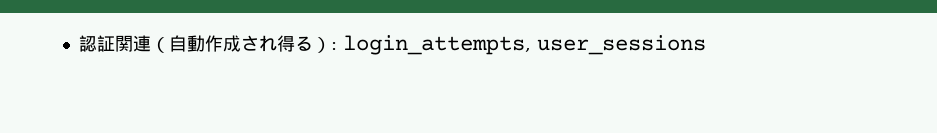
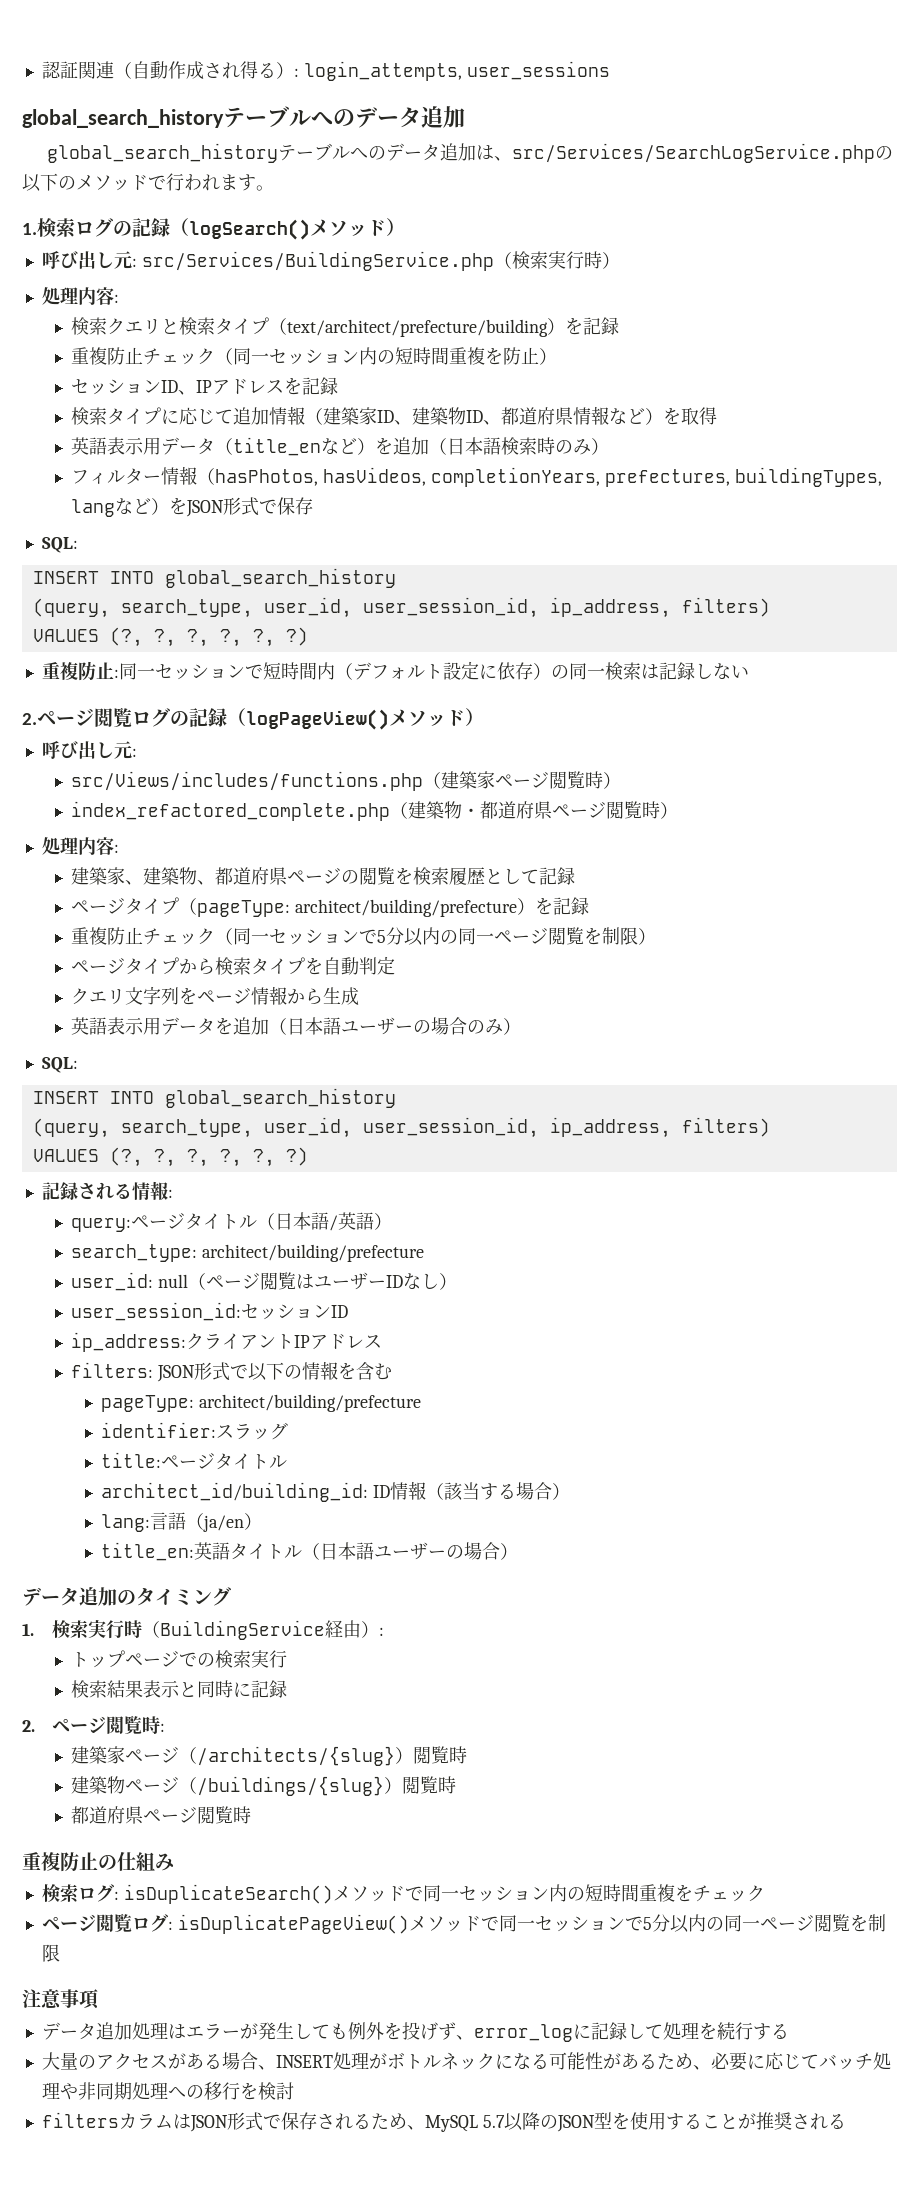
(706, 45) none -> [22,106,465,128] [46,143,893,163] [22,173,274,192] [22,218,405,240] [41,251,620,271] [41,287,119,305] [71,317,620,337] [71,347,558,365] [71,377,339,395] [71,406,718,425] [71,437,610,456] [71,466,882,487] [71,497,314,517] [41,537,78,553] [32,568,396,588] [32,597,770,618] [32,627,308,647] [41,661,749,681] [22,707,484,730] [41,741,137,759] [71,771,622,791] [71,801,679,821] [41,837,119,855] [71,867,576,885] [71,897,590,917] [71,927,657,946] [71,956,396,975] [71,986,360,1005] [71,1017,522,1035] [41,1057,78,1073] [32,1088,396,1108] [32,1117,770,1138] [32,1147,308,1167] [41,1181,173,1200] [71,1212,393,1232] [71,1244,425,1262] [71,1272,458,1291] [71,1302,349,1321] [71,1332,383,1352] [71,1361,393,1382] [100,1394,421,1412] [100,1422,288,1440] [100,1452,287,1470] [100,1481,570,1502] [100,1512,262,1532] [100,1542,518,1561] [22,1587,231,1606] [22,1620,384,1640] [71,1650,288,1668] [71,1680,288,1698] [22,1715,165,1734] [71,1746,468,1766] [71,1776,457,1796] [71,1806,252,1824] [22,1851,174,1872] [41,1884,765,1904] [41,1913,886,1934] [41,1944,60,1962] [22,1989,99,2009] [41,2022,789,2042] [41,2052,891,2071] [41,2082,294,2100] [41,2112,846,2132] // global_search_historyテーブルへのデータ追加 // global_search_historyテーブルへのデータ追加は、src/Services/SearchLogService.phpの以下のメソッドで行われます。 // 1.検索ログの記録（logSearch()メソッド） // 呼び出し元: src/Services/BuildingService.php（検索実行時） // 処理内容: // 検索クエリと検索タイプ（text/architect/prefecture/building）を記録 // 重複防止チェック（同一セッション内の短時間重複を防止） // セッションID、IPアドレスを記録 // 検索タイプに応じて追加情報（建築家ID、建築物ID、都道府県情報など）を取得 // 英語表示用データ（title_enなど）を追加（日本語検索時のみ） // フィルター情報（hasPhotos, hasVideos, completionYears, prefectures, buildingTypes, langなど）をJSON形式で保存 // SQL: // INSERT INTO global_search_history // (query, search_type, user_id, user_session_id, ip_address, filters) // VALUES (?, ?, ?, ?, ?, ?) // 重複防止:同一セッションで短時間内（デフォルト設定に依存）の同一検索は記録しない // 2.ページ閲覧ログの記録（logPageView()メソッド） // 呼び出し元: // src/Views/includes/functions.php（建築家ページ閲覧時） // index_refactored_complete.php（建築物・都道府県ページ閲覧時） // 処理内容: // 建築家、建築物、都道府県ページの閲覧を検索履歴として記録 // ページタイプ（pageType: architect/building/prefecture）を記録 // 重複防止チェック（同一セッションで5分以内の同一ページ閲覧を制限） // ページタイプから検索タイプを自動判定 // クエリ文字列をページ情報から生成 // 英語表示用データを追加（日本語ユーザーの場合のみ） // SQL: // INSERT INTO global_search_history // (query, search_type, user_id, user_session_id, ip_address, filters) // VALUES (?, ?, ?, ?, ?, ?) // 記録される情報: // query:ページタイトル（日本語/英語） // search_type: architect/building/prefecture // user_id: null（ページ閲覧はユーザーIDなし） // user_session_id:セッションID // ip_address:クライアントIPアドレス // filters: JSON形式で以下の情報を含む // pageType: architect/building/prefecture // identifier:スラッグ // title:ページタイトル // architect_id/building_id: ID情報（該当する場合） // lang:言語（ja/en） // title_en:英語タイトル（日本語ユーザーの場合） // データ追加のタイミング // 1.検索実行時（BuildingService経由）: // トップページでの検索実行 // 検索結果表示と同時に記録 // 2.ページ閲覧時: // 建築家ページ（/architects/{slug}）閲覧時 // 建築物ページ（/buildings/{slug}）閲覧時 // 都道府県ページ閲覧時 // 重複防止の仕組み // 検索ログ: isDuplicateSearch()メソッドで同一セッション内の短時間重複をチェック // ページ閲覧ログ: isDuplicatePageView()メソッドで同一セッションで5分以内の同一ページ閲覧を制限 // 注意事項 // データ追加処理はエラーが発生しても例外を投げず、error_logに記録して処理を続行する // 大量のアクセスがある場合、INSERT処理がボトルネックになる可能性があるため、必要に応じてバッチ処理や非同期処理への移行を検討 // filtersカラムはJSON形式で保存されるため、MySQL 5.7以降のJSON型を使用することが推奨される

